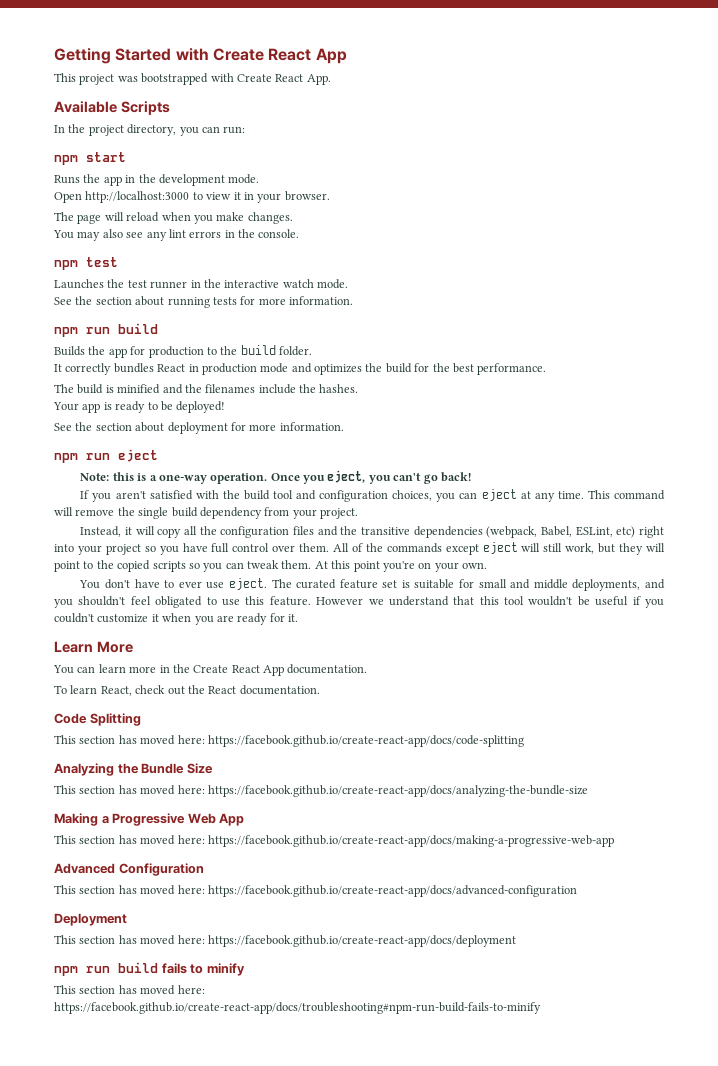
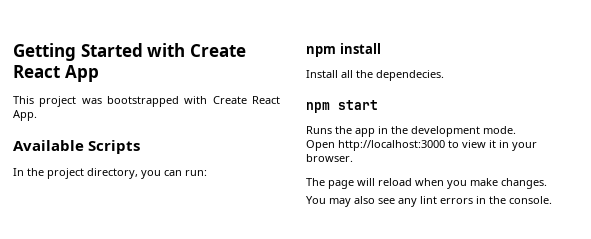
(246, 130) none -> [306,43,381,57] [306,70,444,81] // npm install // Install all the dependecies.
[54,257,118,270] [54,279,348,289] [54,296,353,308] [54,323,158,337] [54,345,312,358] [54,363,547,375] [54,384,359,394] [53,401,226,413] [54,422,344,434] [54,449,158,463] [80,470,471,484] [80,489,665,502] [54,507,358,519] [80,526,664,538] [54,542,666,555] [54,560,487,572] [79,578,665,591] [54,596,665,608] [54,613,298,625] [54,641,133,653] [53,664,368,676] [54,685,320,696] [54,713,141,726] [54,735,524,747] [54,763,213,776] [54,785,588,797] [54,813,245,826] [54,835,614,847] [54,863,204,876] [54,885,577,897] [54,913,127,926] [54,935,516,947] [54,962,245,976] [54,985,205,995] [54,1002,541,1014] // npm test // Launches the test runner in the interactive watch mode. // See the section about running tests for more information. // npm run build // Builds the app for production to the build folder. // It correctly bundles React in production mode and optimizes the build for the best performance. // The build is minified and the filenames include the hashes. // Your app is ready to be deployed! // See the section about deployment for more information. // npm run eject // Note: this is a one-way operation. Once you eject, you can't go back! // If you aren't satisfied with the build tool and configuration choices, you can eject at any time. This command will remove the single build dependency from your project. // Instead, it will copy all the configuration files and the transitive dependencies (webpack, Babel, ESLint, etc) right into your project so you have full control over them. All of the commands except eject will still work, but they will point to the copied scripts so you can tweak them. At this point you're on your own. // You don't have to ever use eject. The curated feature set is suitable for small and middle deployments, and you shouldn't feel obligated to use this feature. However we understand that this tool wouldn't be useful if you couldn't customize it when you are ready for it. // Learn More // You can learn more in the Create React App documentation. // To learn React, check out the React documentation. // Code Splitting // This section has moved here: https://facebook.github.io/create-react-app/docs/code-splitting // Analyzing the Bundle Size // This section has moved here: https://facebook.github.io/create-react-app/docs/analyzing-the-bundle-size // Making a Progressive Web App // This section has moved here: https://facebook.github.io/create-react-app/docs/making-a-progressive-web-app // Advanced Configuration // This section has moved here: https://facebook.github.io/create-react-app/docs/advanced-configuration // Deployment // This section has moved here: https://facebook.github.io/create-react-app/docs/deployment // npm run build fails to minify // This section has moved here: https://facebook.github.io/create-react-app/docs/troubleshooting#npm-run-build-fails-to-minify -> (552, 200) none

